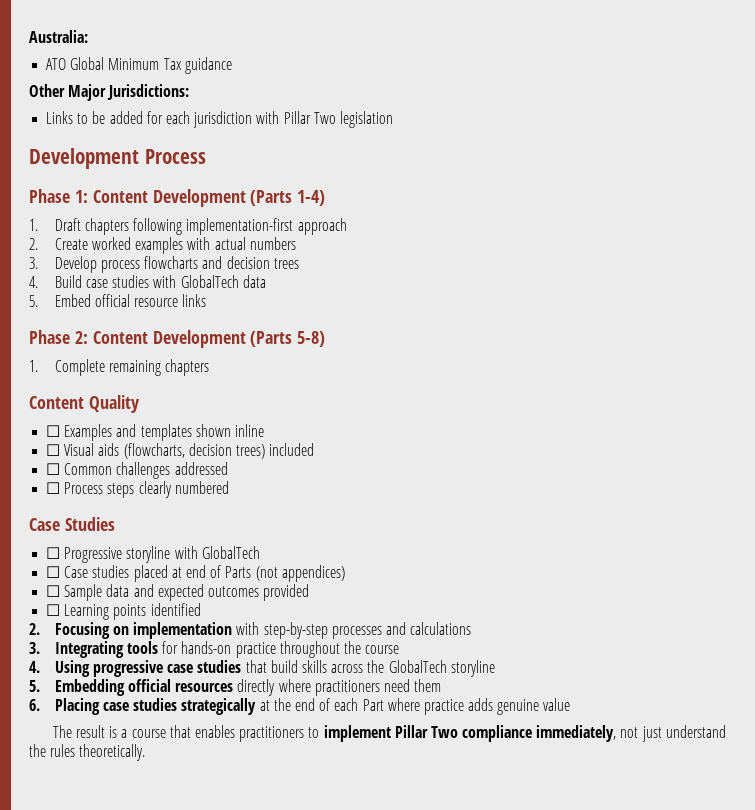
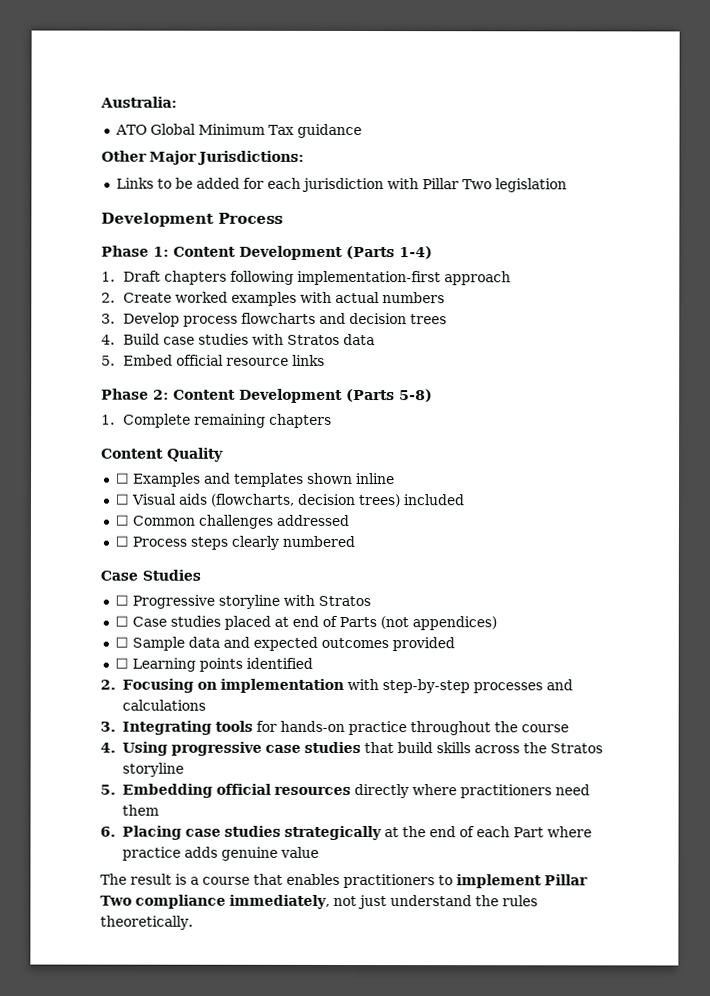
[180,275,239,288] GlobalTech -> [287,334,341,345] Stratos
[201,546,260,559] GlobalTech -> [317,595,371,607] Stratos
[388,660,447,673] GlobalTech -> [550,743,604,754] Stratos

